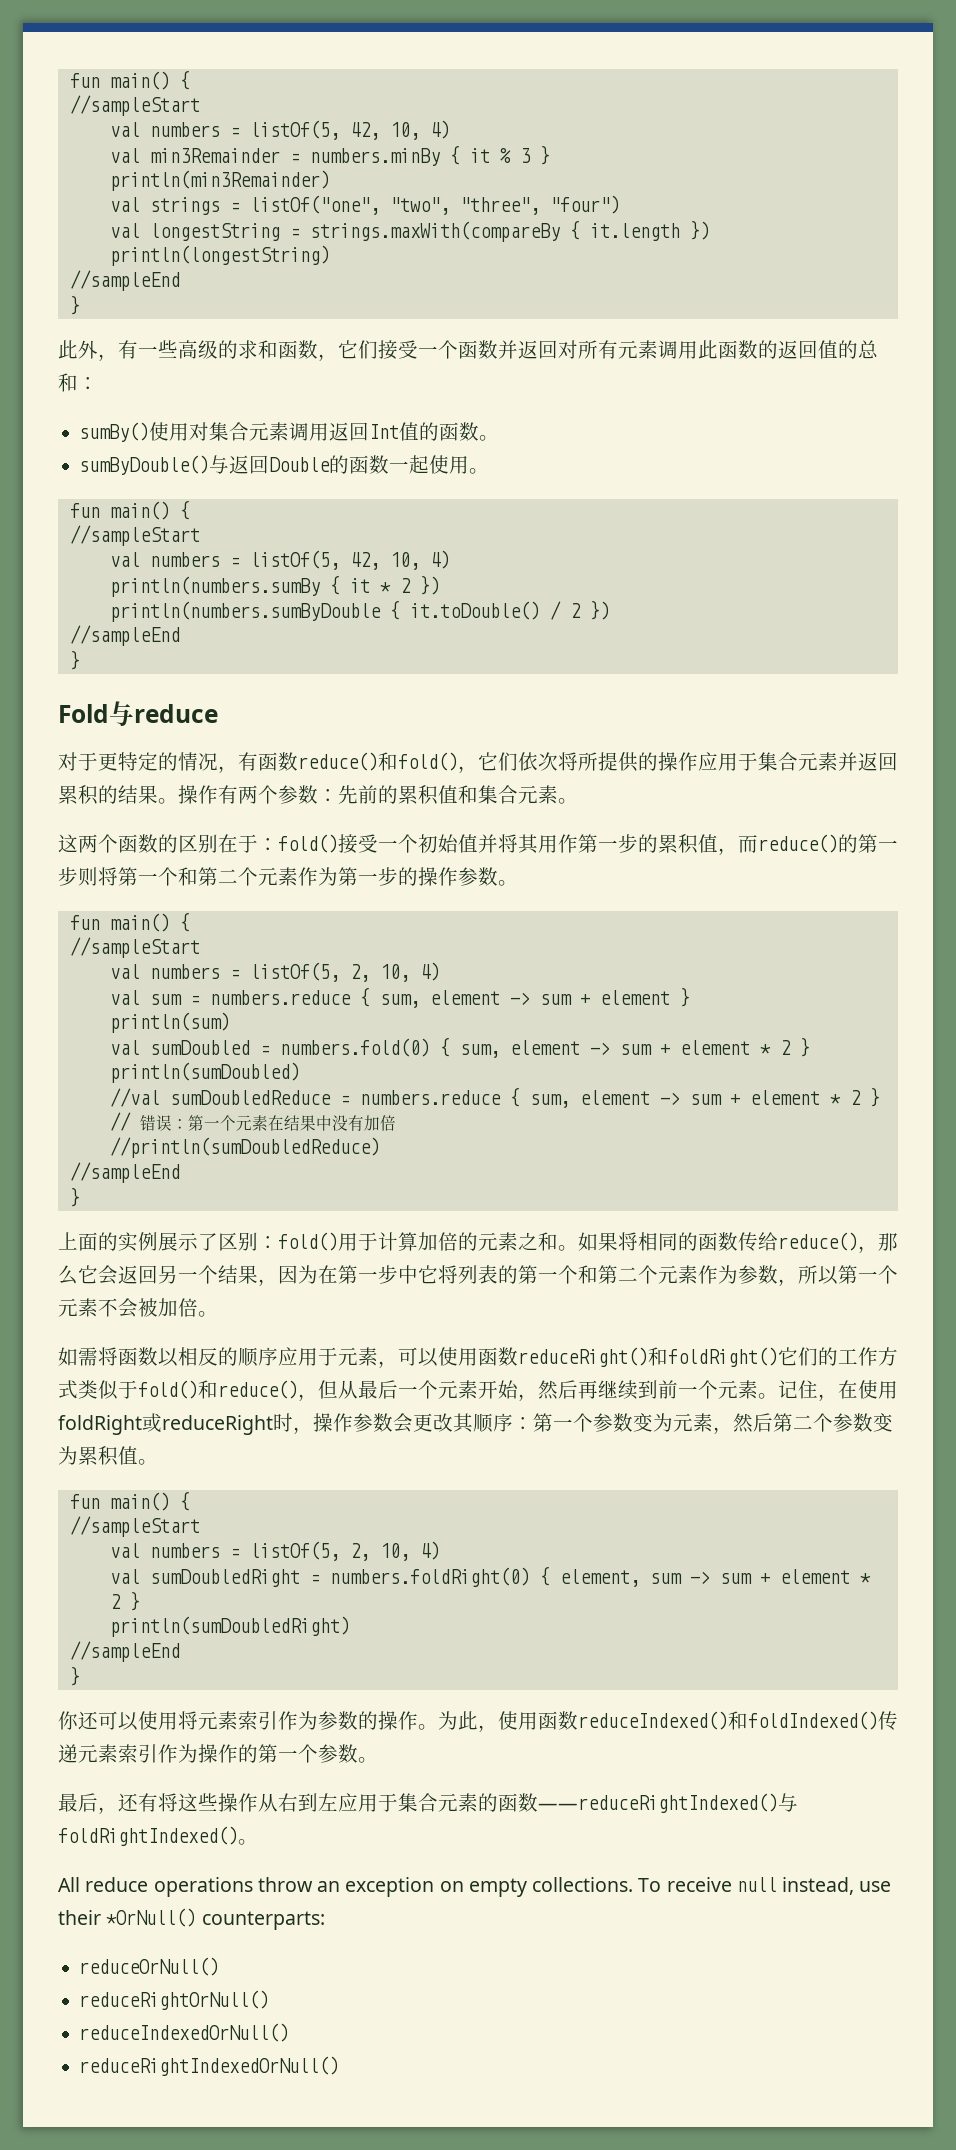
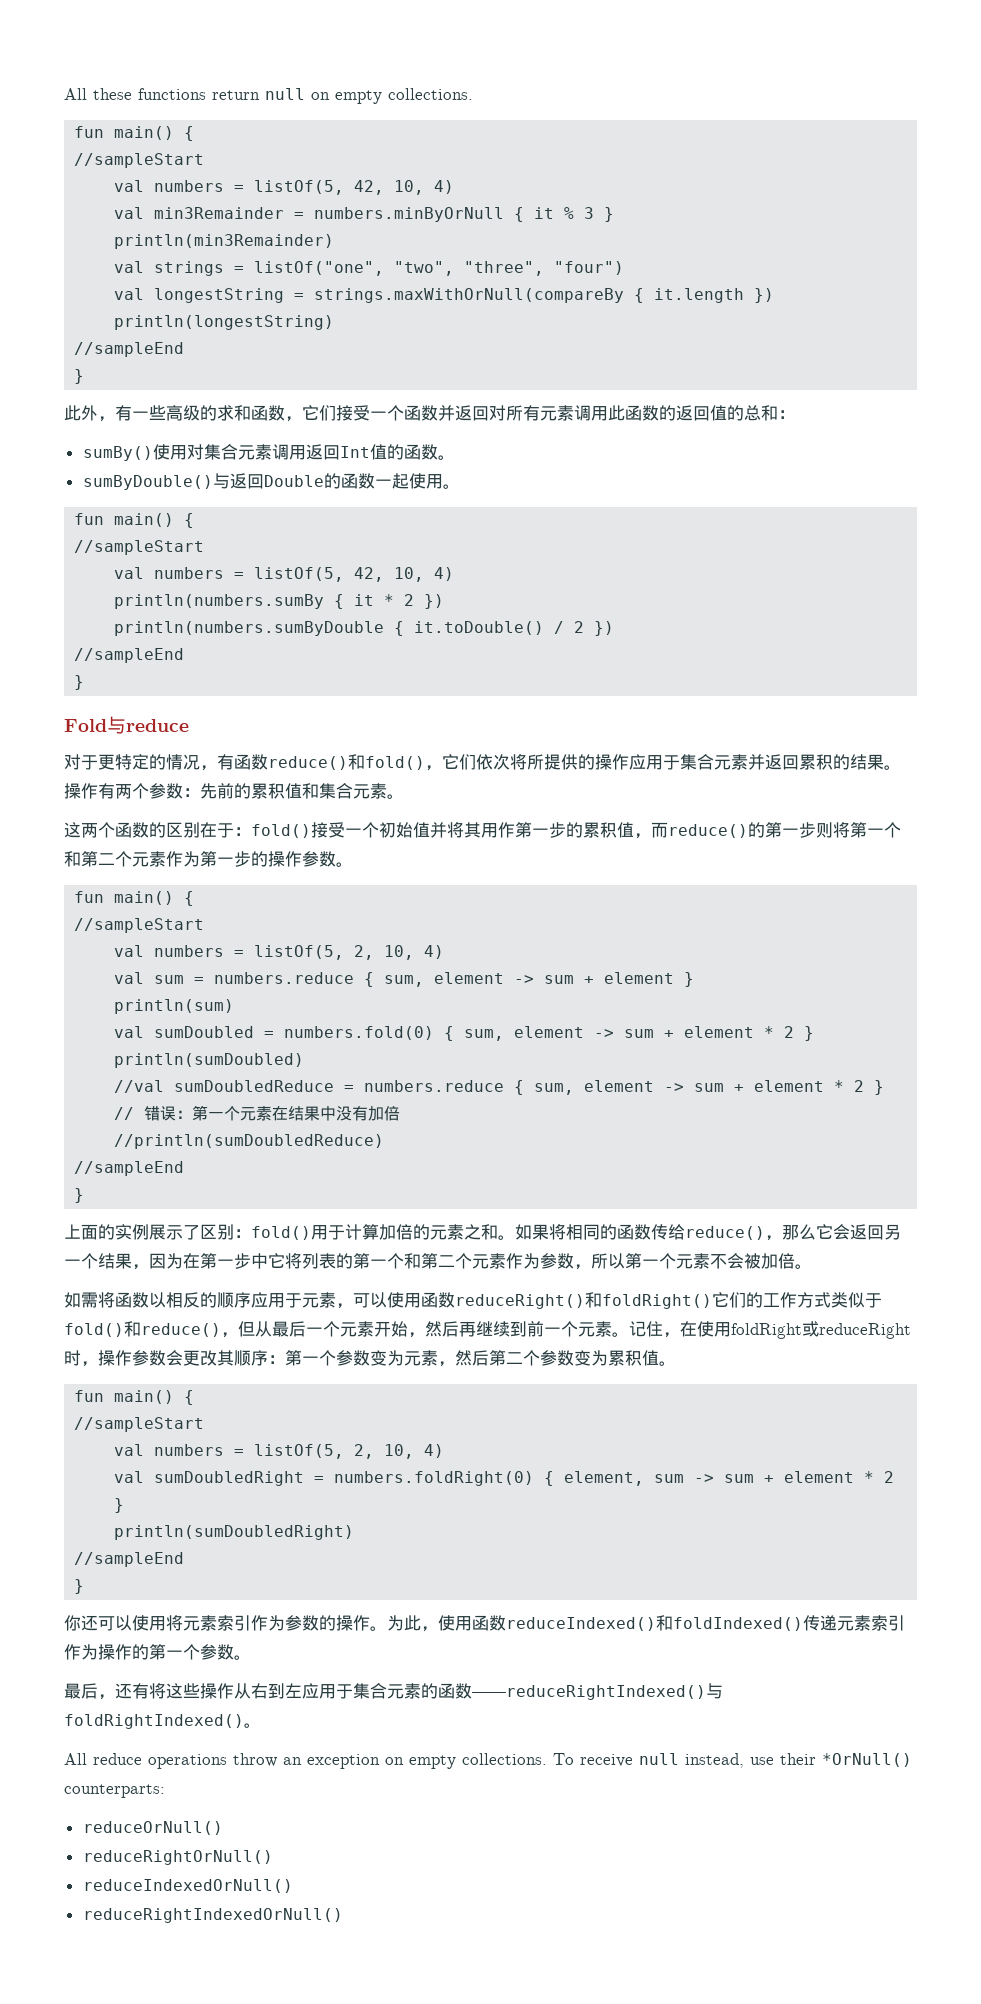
(69, 80) none -> [64,88,473,104] All these functions return null on empty collections. //
[309,148,440,166] numbers.minBy -> [314,207,505,222] numbers.minByOrNull
[309,221,560,242] strings.maxWith(compareBy -> [314,288,625,303] strings.maxWithOrNull(compareBy

